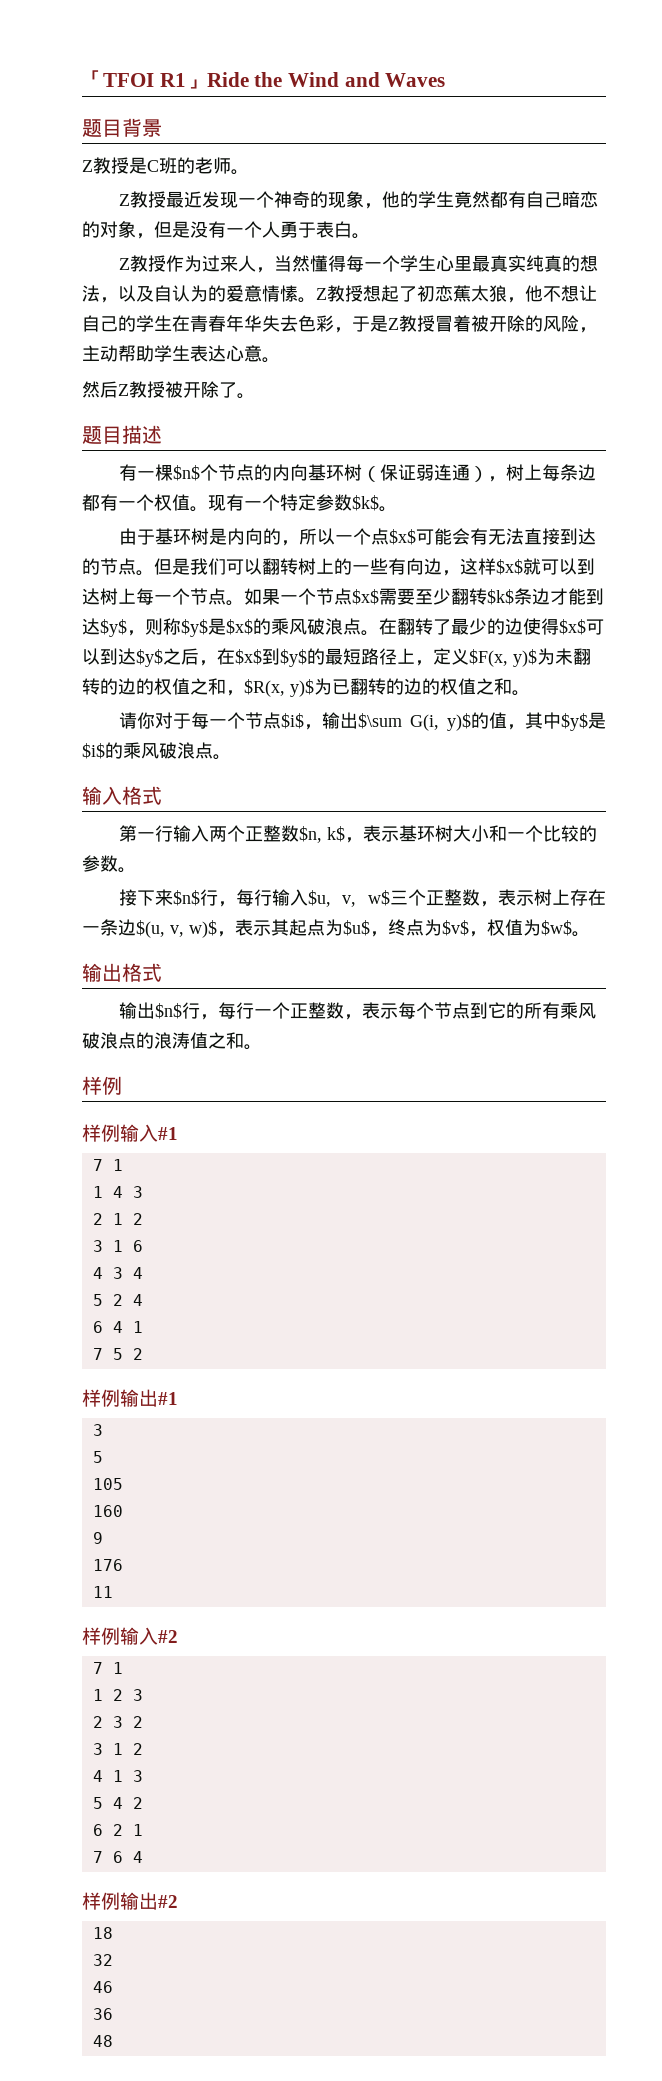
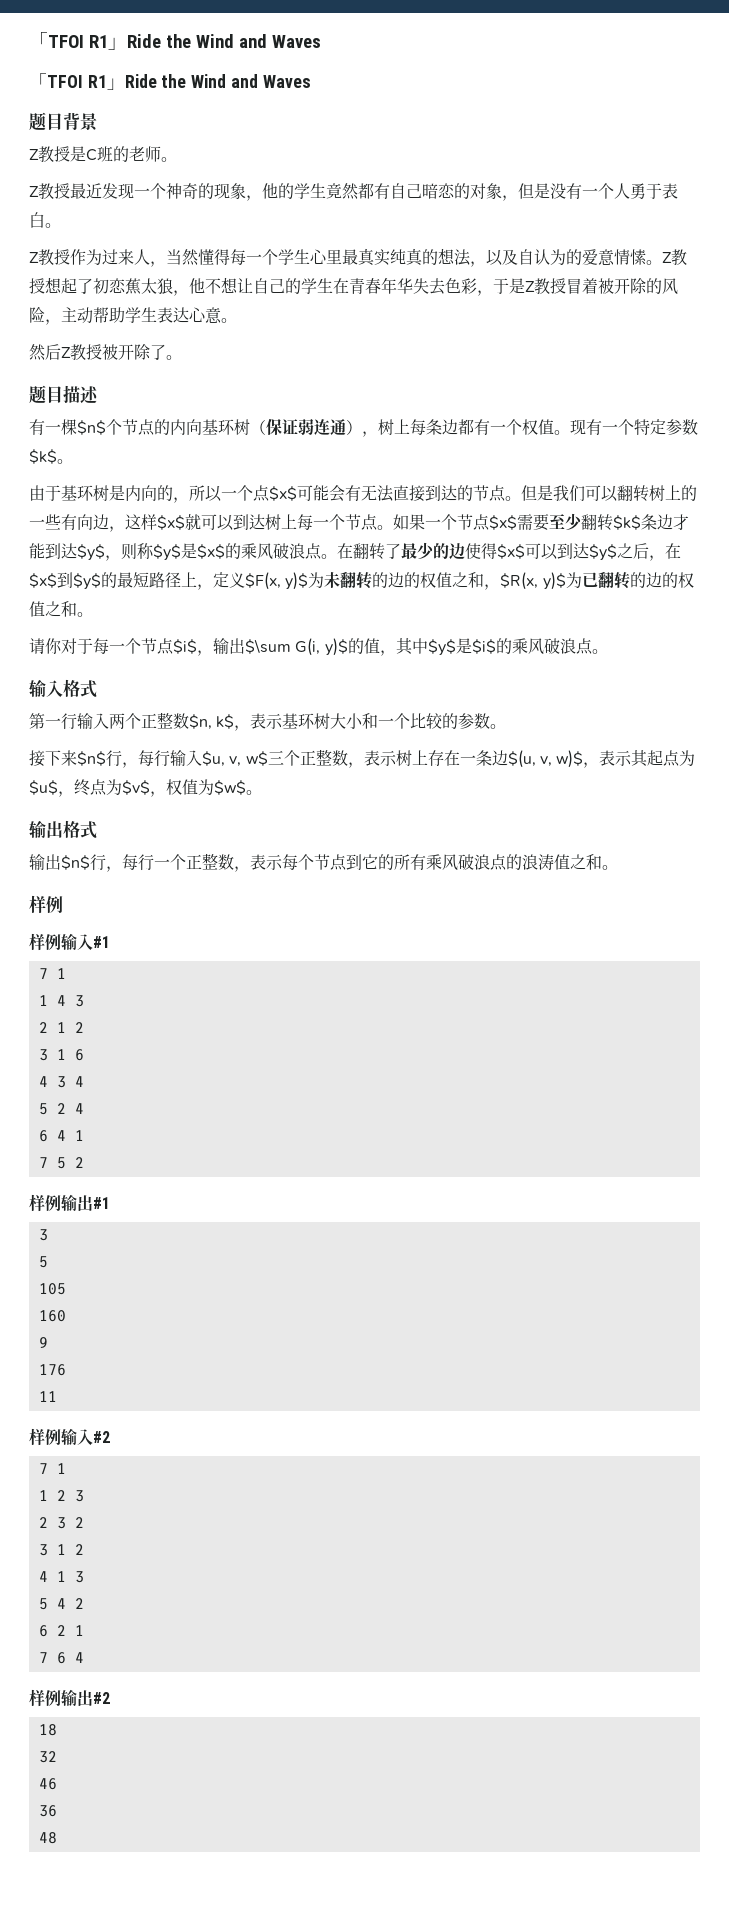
[82,70,446,89] 「TFOI R1」Ride the Wind and Waves -> [29,32,321,50] [29,73,311,90] 「TFOI R1」Ride the Wind and Waves // 「TFOI R1」Ride the Wind and Waves

